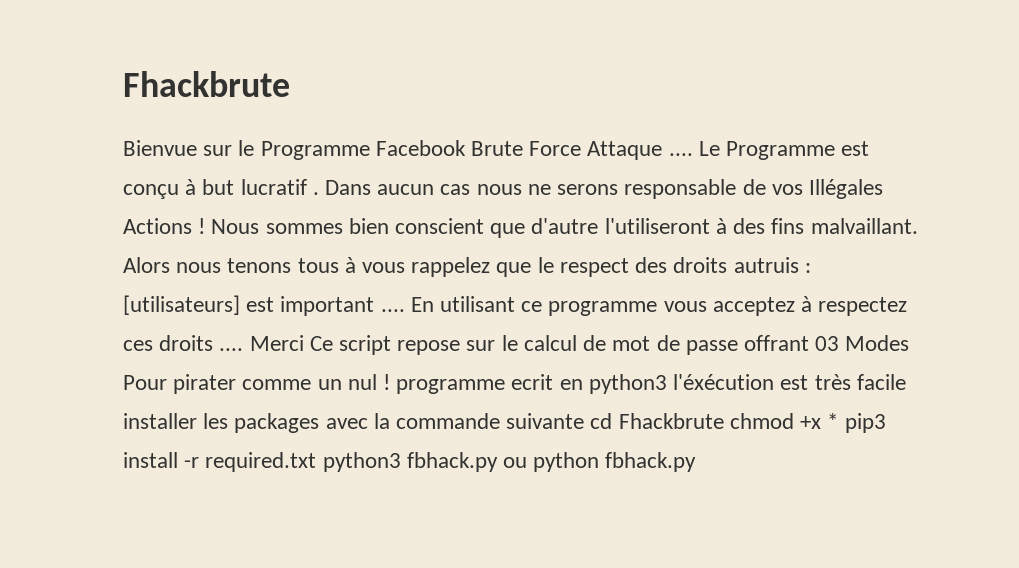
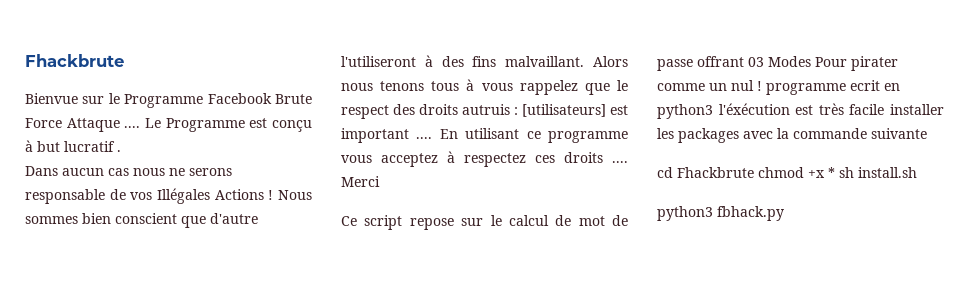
(319, 193) none -> (121, 151) //
(304, 343) none -> (380, 181) //
(585, 421) none -> (927, 133) //
[844,413,886,433] [123,452,600,472] pip3 install -r required.txt python3 fbhack.py ou python -> [839,167,917,178] [657,206,713,221] sh install.sh // python3

